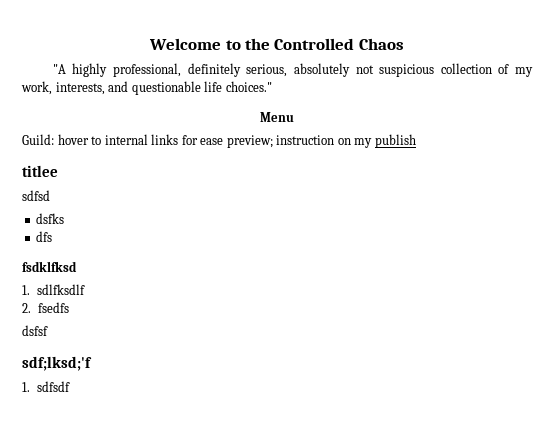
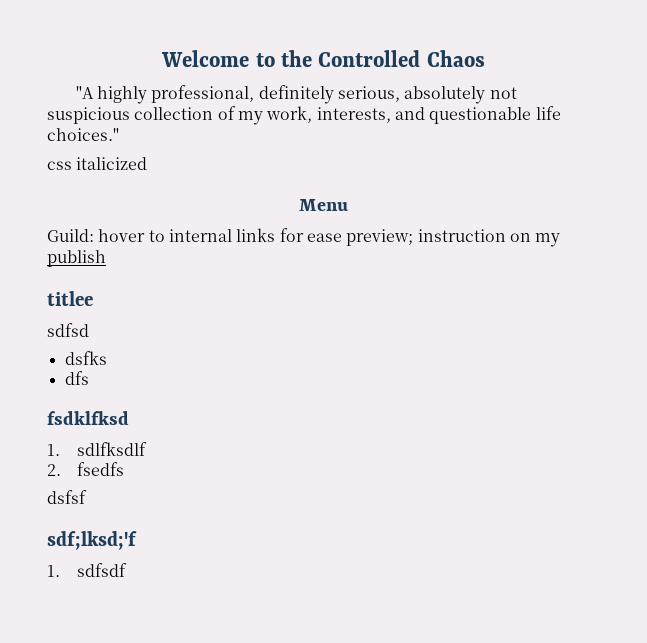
(272, 86) none -> [47,157,148,170] // css italicized

